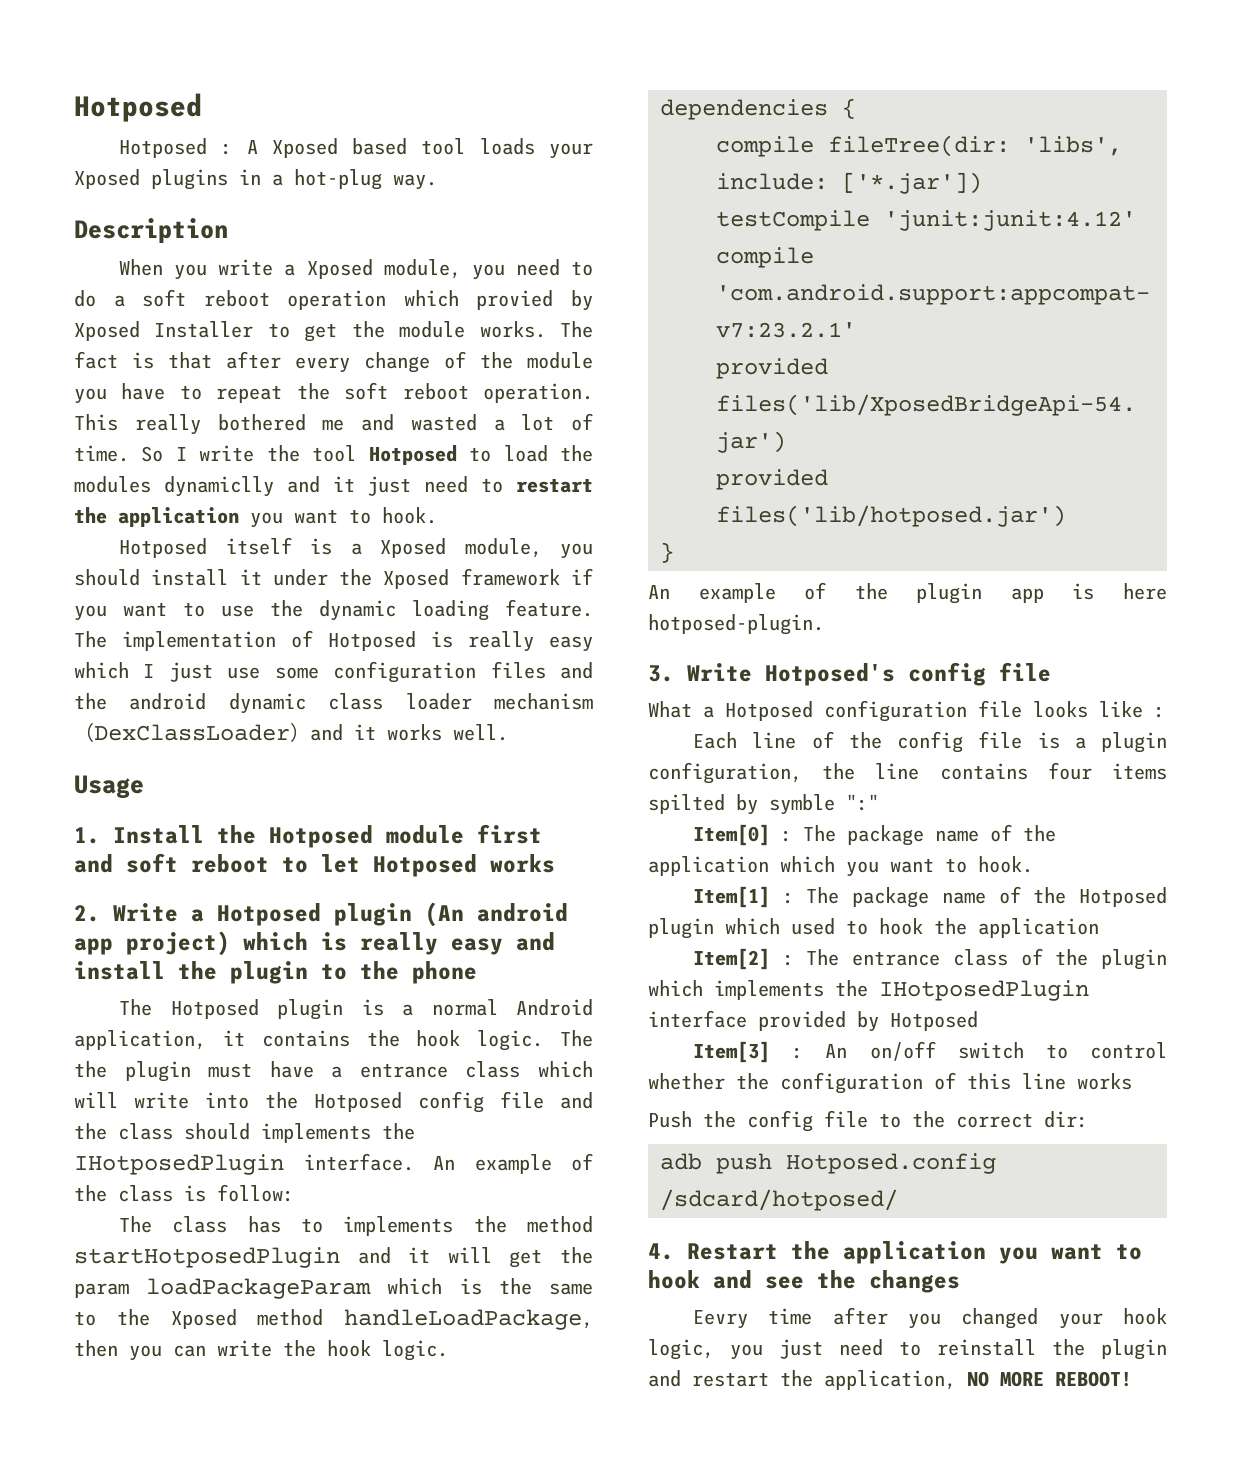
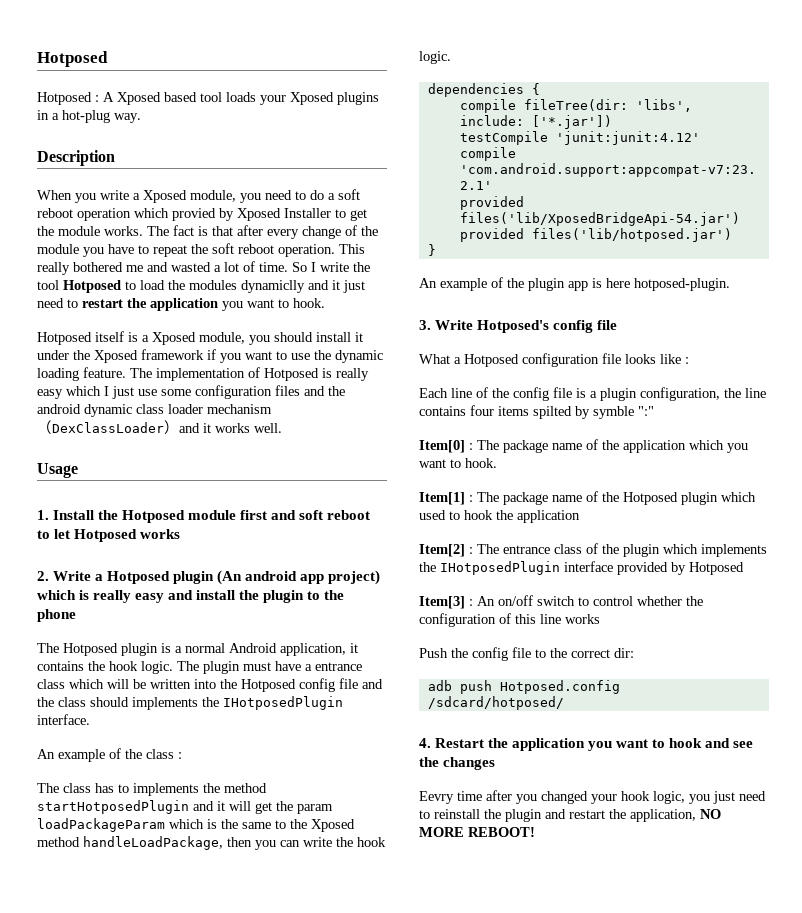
[74,1061,107,1078] the -> (199, 666) none
[134,1092,189,1109] write -> [133,679,191,689] be written
(414, 1162) none -> (90, 719) //
[184,1184,294,1202] is follow: -> [178,752,182,759] :

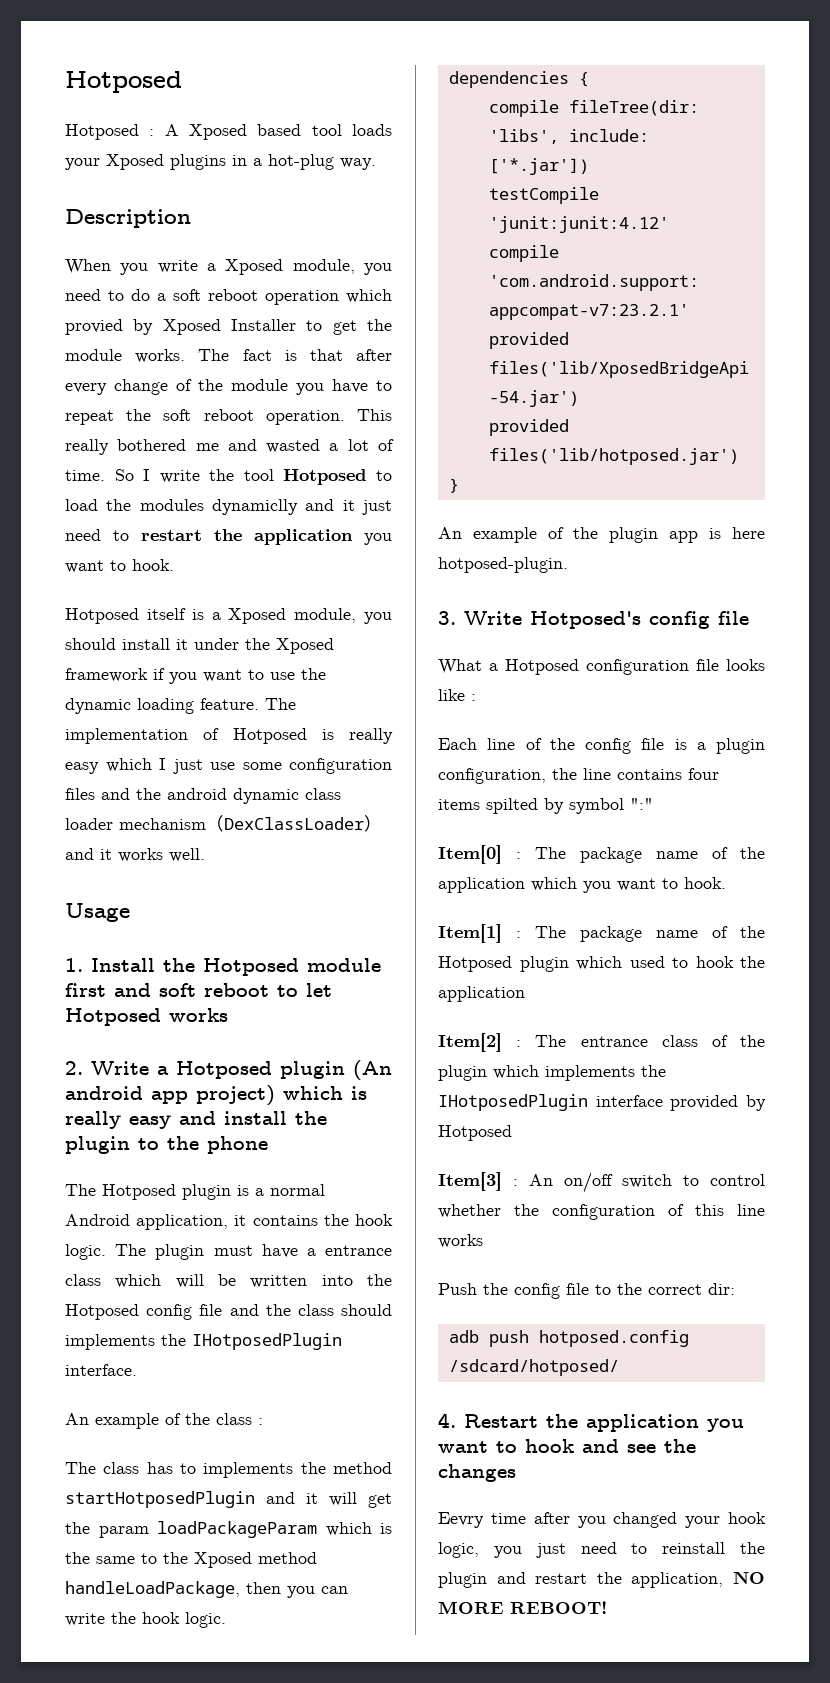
[593,406,634,419] symble -> [569,798,624,814] symbol
[499,680,620,694] Hotposed.config -> [538,1330,689,1347] hotposed.config

